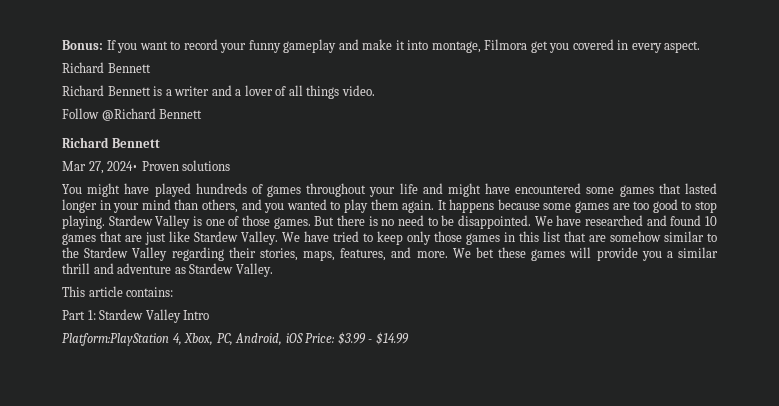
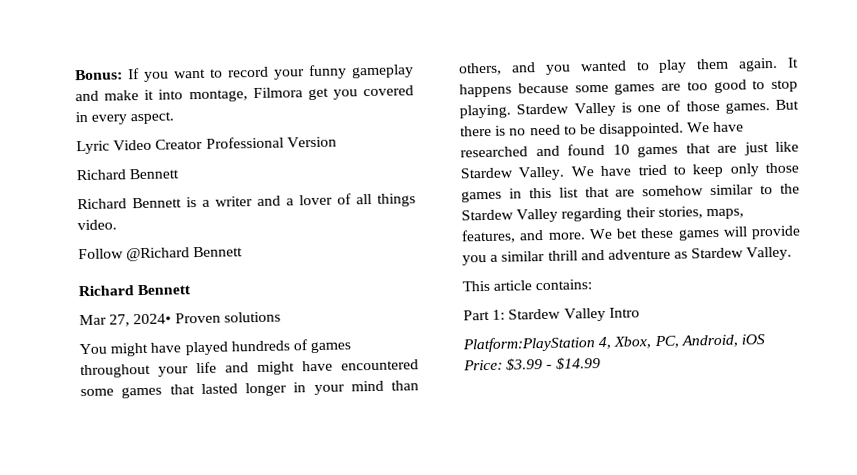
(701, 47) none -> [76,136,337,155] // Lyric Video Creator Professional Version

